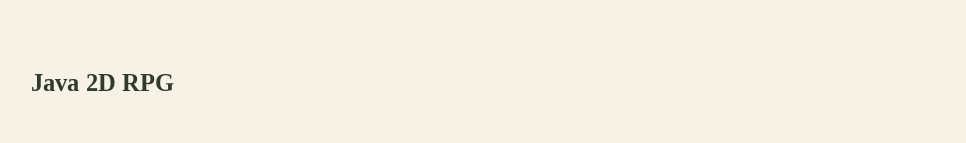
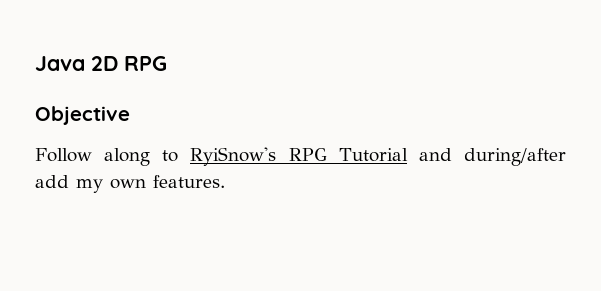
(175, 82) none -> [35,106,130,125] [35,147,566,166] [35,175,225,193] // Objective // Follow along to RyiSnow's RPG Tutorial and during/after add my own features.

